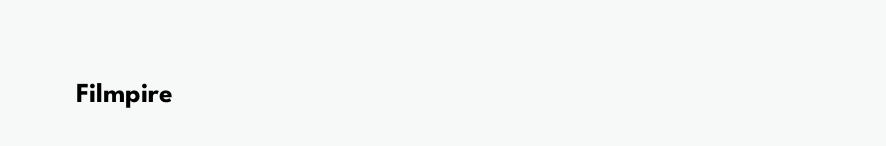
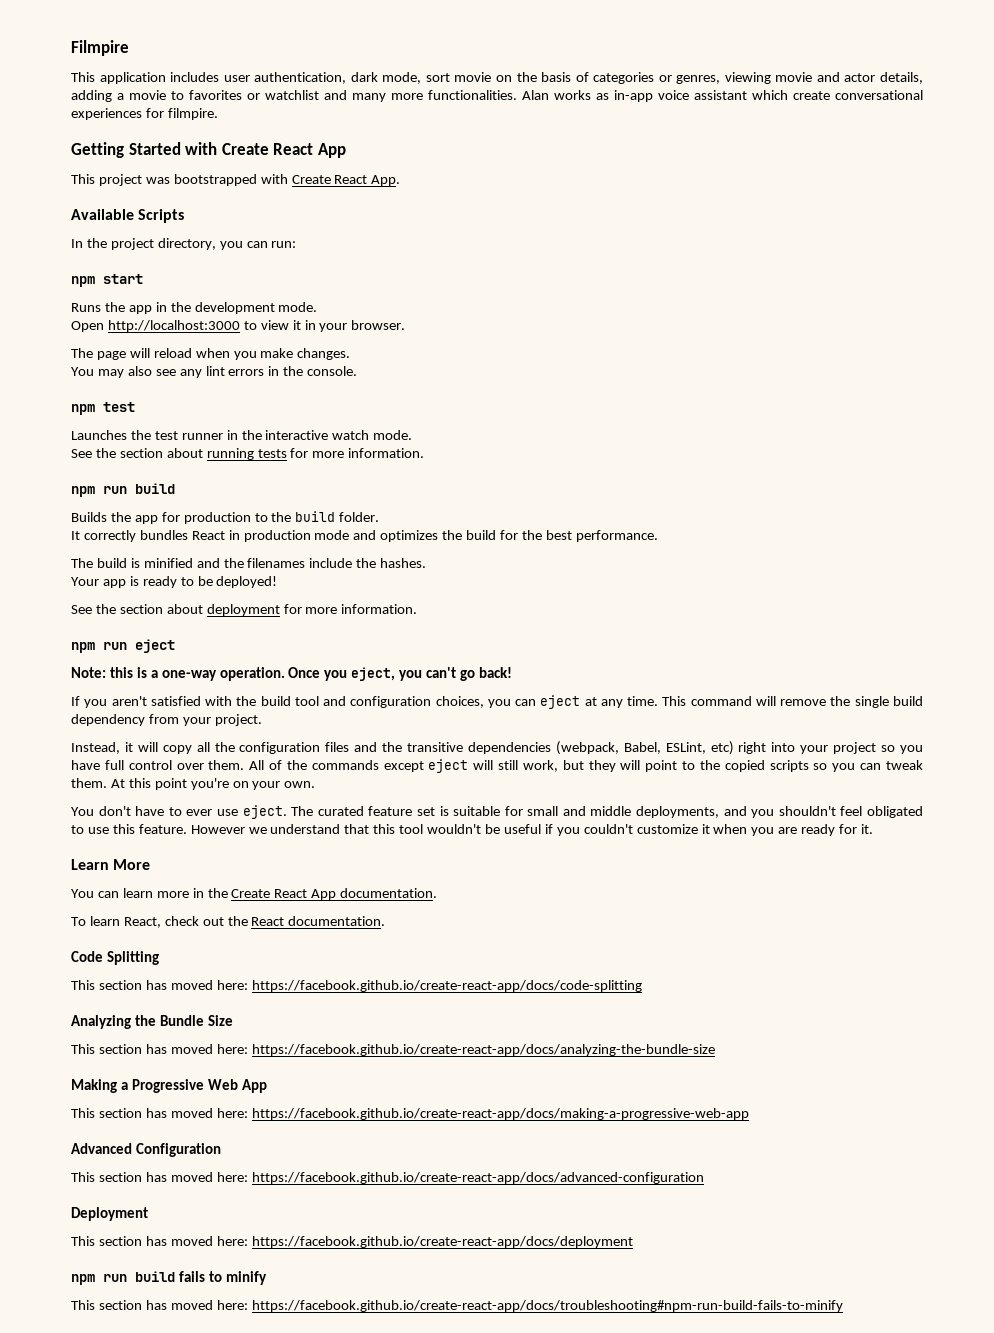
(173, 95) none -> [71,72,923,84] [71,90,923,102] [71,108,218,120] [71,142,346,158] [71,174,401,186] [71,209,185,223] [71,238,297,250] [71,274,143,287] [71,302,318,314] [71,320,406,332] [71,348,351,360] [71,366,358,378] [71,402,135,415] [71,430,413,440] [71,448,425,460] [71,483,175,497] [71,511,380,524] [71,530,658,542] [71,558,427,568] [71,576,278,588] [71,604,418,616] [71,639,175,653] [71,667,512,681] [71,695,923,709] [71,714,262,726] [71,741,924,755] [71,759,924,773] [71,778,316,790] [71,805,924,819] [71,824,874,836] [71,859,151,870] [71,888,438,900] [71,916,386,928] [71,951,160,965] [71,980,642,992] [71,1015,234,1029] [71,1044,715,1056] [71,1079,268,1093] [71,1108,749,1120] [71,1143,222,1157] [71,1172,704,1184] [71,1207,148,1221] [71,1236,633,1248] [71,1271,268,1285] [71,1300,843,1312] // This application includes user authentication, dark mode, sort movie on the basis of categories or genres, viewing movie and actor details, adding a movie to favorites or watchlist and many more functionalities. Alan works as in-app voice assistant which create conversational experiences for filmpire. // Getting Started with Create React App // This project was bootstrapped with Create React App. // Available Scripts // In the project directory, you can run: // npm start // Runs the app in the development mode. // Open http://localhost:3000 to view it in your browser. // The page will reload when you make changes. // You may also see any lint errors in the console. // npm test // Launches the test runner in the interactive watch mode. // See the section about running tests for more information. // npm run build // Builds the app for production to the build folder. // It correctly bundles React in production mode and optimizes the build for the best performance. // The build is minified and the filenames include the hashes. // Your app is ready to be deployed! // See the section about deployment for more information. // npm run eject // Note: this is a one-way operation. Once you eject, you can't go back! // If you aren't satisfied with the build tool and configuration choices, you can eject at any time. This command will remove the single build dependency from your project. // Instead, it will copy all the configuration files and the transitive dependencies (webpack, Babel, ESLint, etc) right into your project so you have full control over them. All of the commands except eject will still work, but they will point to the copied scripts so you can tweak them. At this point you're on your own. // You don't have to ever use eject. The curated feature set is suitable for small and middle deployments, and you shouldn't feel obligated to use this feature. However we understand that this tool wouldn't be useful if you couldn't customize it when you are ready for it. // Learn More // You can learn more in the Create React App documentation. // To learn React, check out the React documentation. // Code Splitting // This section has moved here: https://facebook.github.io/create-react-app/docs/code-splitting // Analyzing the Bundle Size // This section has moved here: https://facebook.github.io/create-react-app/docs/analyzing-the-bundle-size // Making a Progressive Web App // This section has moved here: https://facebook.github.io/create-react-app/docs/making-a-progressive-web-app // Advanced Configuration // This section has moved here: https://facebook.github.io/create-react-app/docs/advanced-configuration // Deployment // This section has moved here: https://facebook.github.io/create-react-app/docs/deployment // npm run build fails to minify // This section has moved here: https://facebook.github.io/create-react-app/docs/troubleshooting#npm-run-build-fails-to-minify

